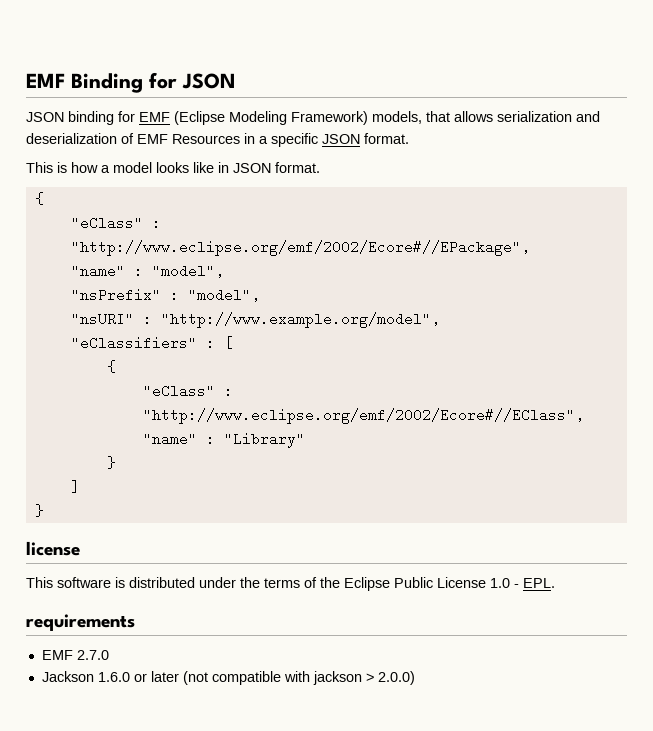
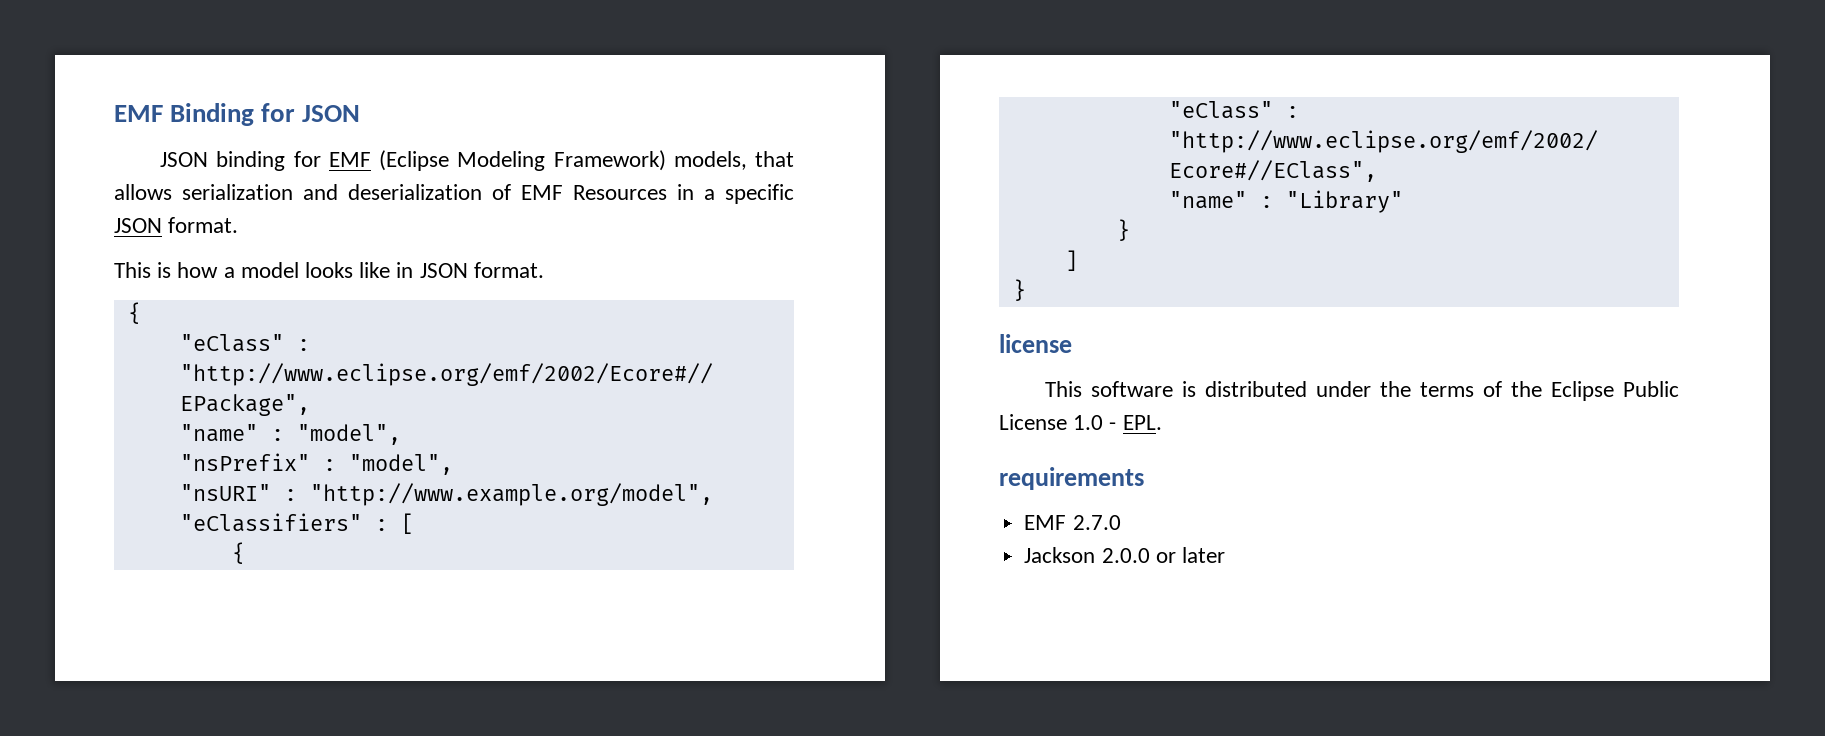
[97,672,130,682] 1.6.0 -> [1101,548,1150,563] 2.0.0
[182,671,415,685] (not compatible with jackson > 2.0.0) -> (1225, 555) none

